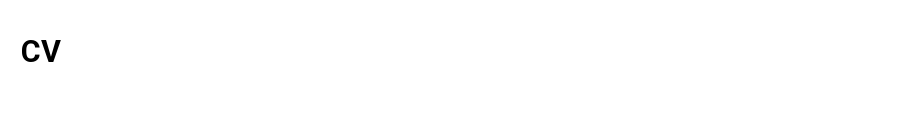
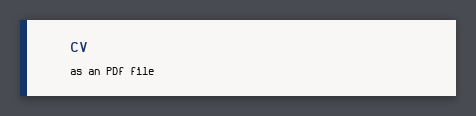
(61, 51) none -> [70,67,154,75] // as an PDf file

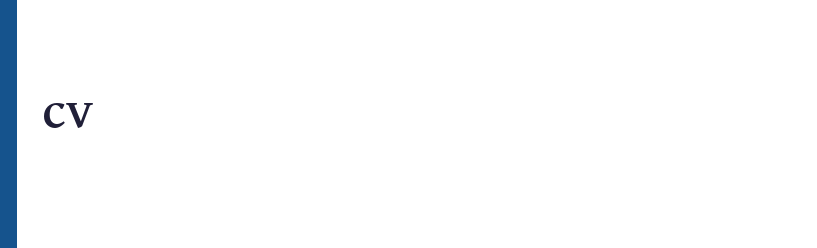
[70,67,154,75] // as an PDf file -> (93, 115) none

